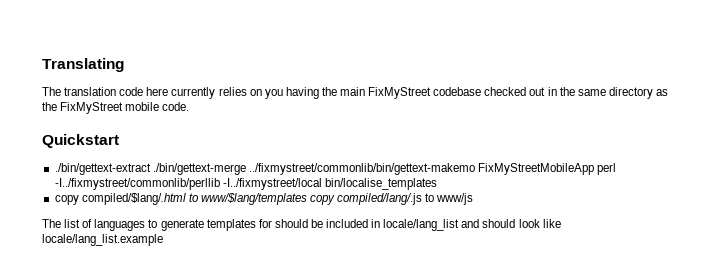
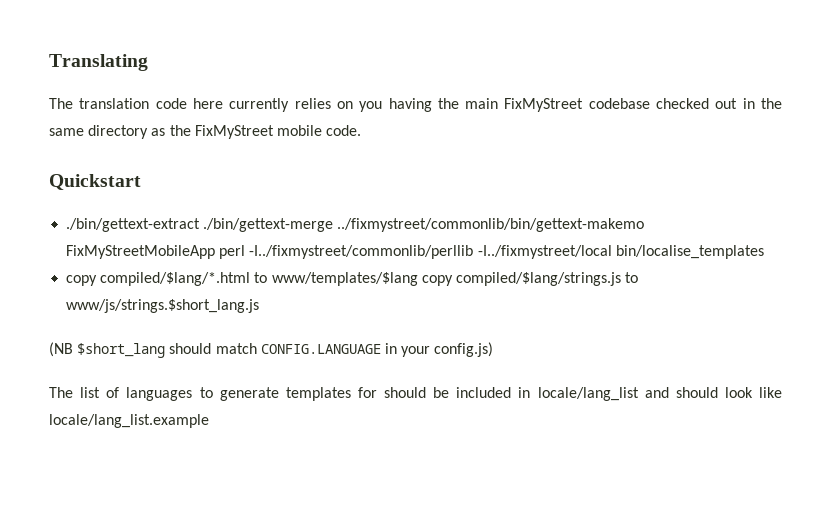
[81,193,474,205] compiled/$lang/.html to www/$lang/templates copy compiled/lang/.js to www/js -> [100,272,639,286] [66,299,260,313] [49,342,494,358] compiled/$lang/*.html to www/templates/$lang copy compiled/$lang/strings.js to www/js/strings.$short_lang.js // (NB $short_lang should match CONFIG.LANGUAGE in your config.js)

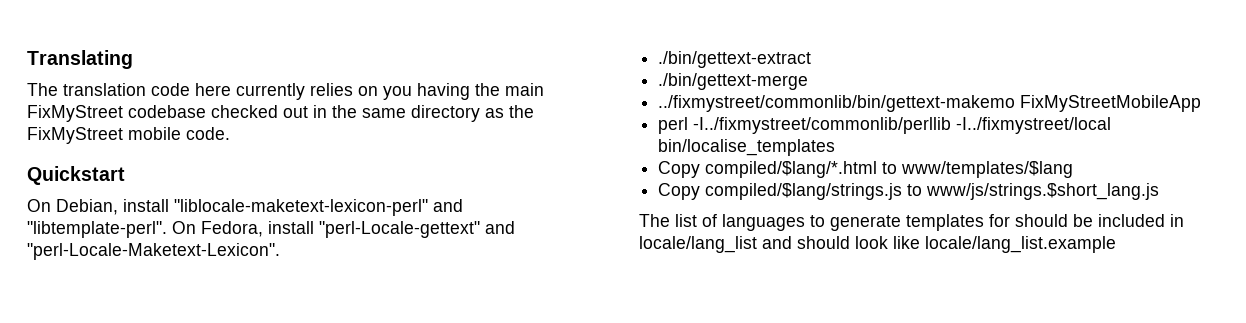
(141, 182) none -> [27,199,463,216] [27,221,515,238] [27,243,280,260] // On Debian, install "liblocale-maketext-lexicon-perl" and "libtemplate-perl". On Fedora, install "perl-Locale-gettext" and "perl-Locale-Maketext-Lexicon".
(201, 225) none -> (812, 59) //
(334, 225) none -> (809, 81) //
(216, 252) none -> (1202, 103) //
[66,275,98,286] copy -> [658,161,701,178] Copy
[421,275,453,286] copy -> [658,183,701,200] // Copy
[49,342,494,358] // (NB $short_lang should match CONFIG.LANGUAGE in your config.js) -> (1160, 191) none

